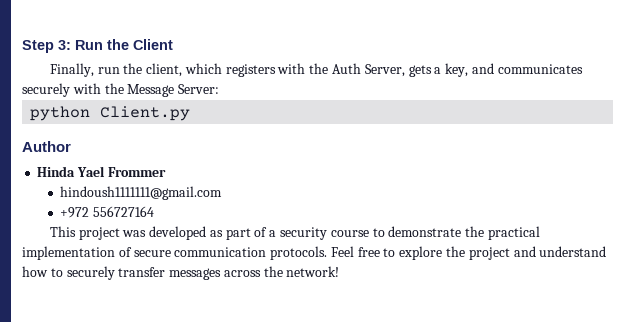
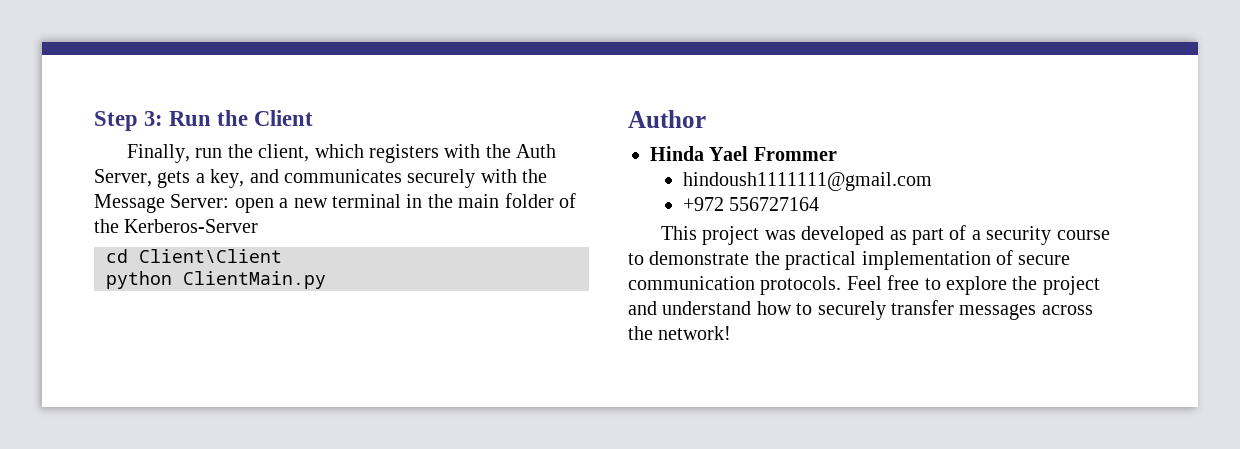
(220, 89) none -> [234,193,576,213] [94,219,259,233] [106,249,282,263] open a new terminal in the main folder of the Kerberos-Server // cd Client\Client
[100,106,191,121] Client.py -> [183,271,326,289] ClientMain.py

